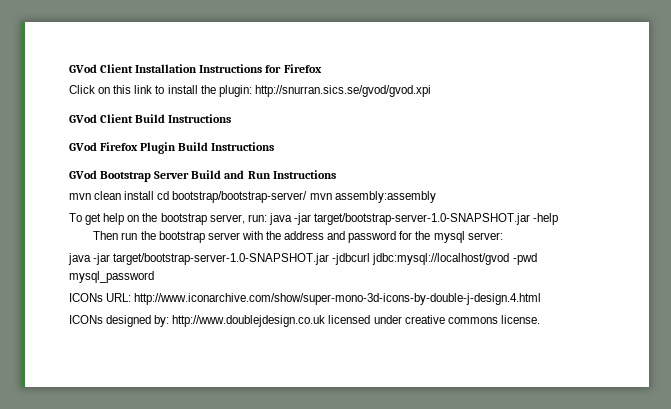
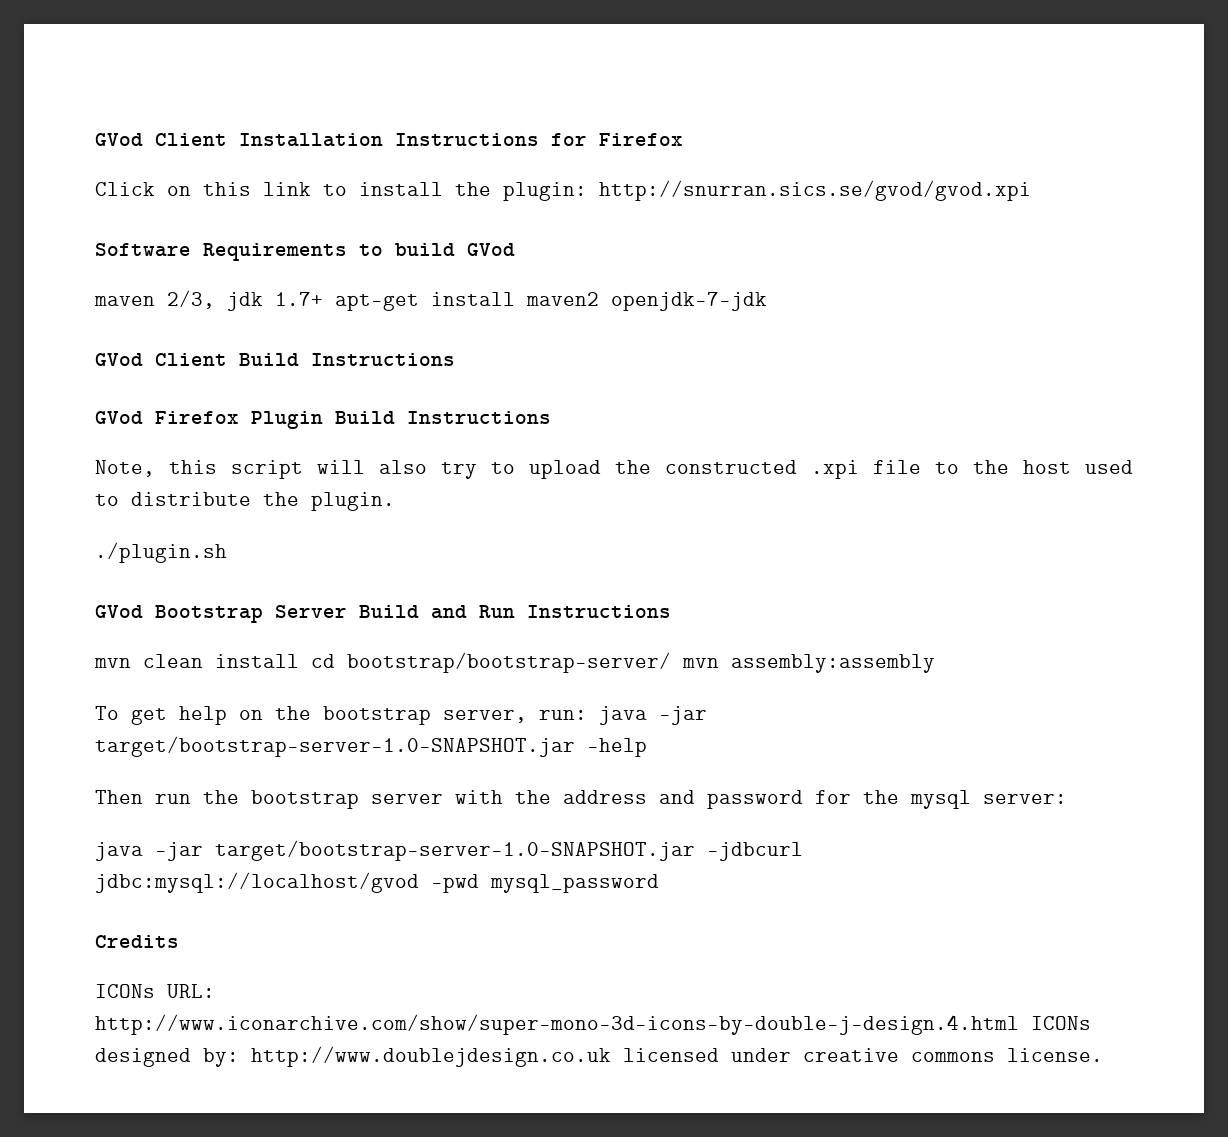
(431, 91) none -> [95,243,515,261] [94,290,767,311] // Software Requirements to build GVod // maven 2/3, jdk 1.7+ apt-get install maven2 openjdk-7-jdk
(275, 146) none -> [95,460,1133,479] [95,492,395,511] [95,542,227,563] // Note, this script will also try to upload the constructed .xpi file to the host used to distribute the plugin. // ./plugin.sh
(154, 277) none -> [95,935,179,948] // Credits
(542, 299) // -> (1019, 1024) none

